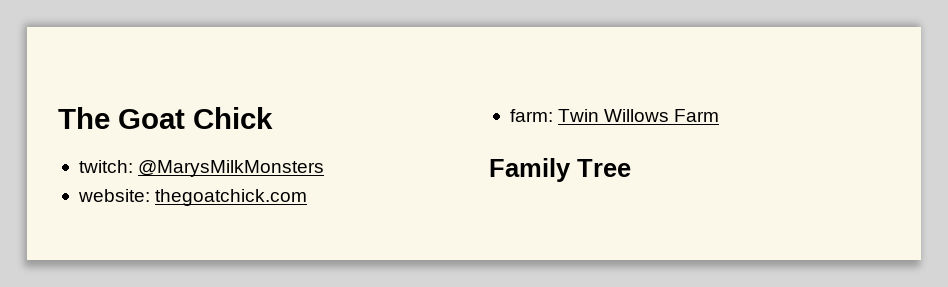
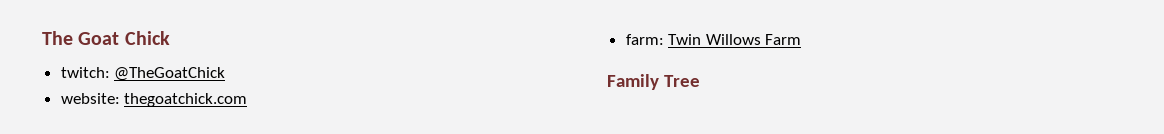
[138,160,325,177] @MarysMilkMonsters -> [114,67,226,81] @TheGoatChick

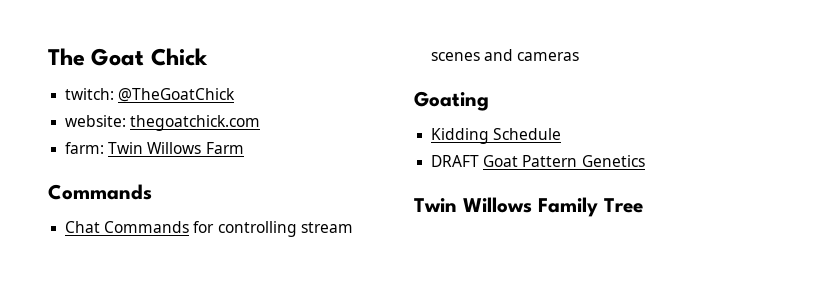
(802, 39) none -> [48,184,152,200] [65,221,353,237] [431,49,580,61] [414,91,489,111] [431,128,562,144] [431,155,645,167] [414,197,532,213] Commands // Chat Commands for controlling stream scenes and cameras // Goating // Kidding Schedule // DRAFT Goat Pattern Genetics // Twin Willows

